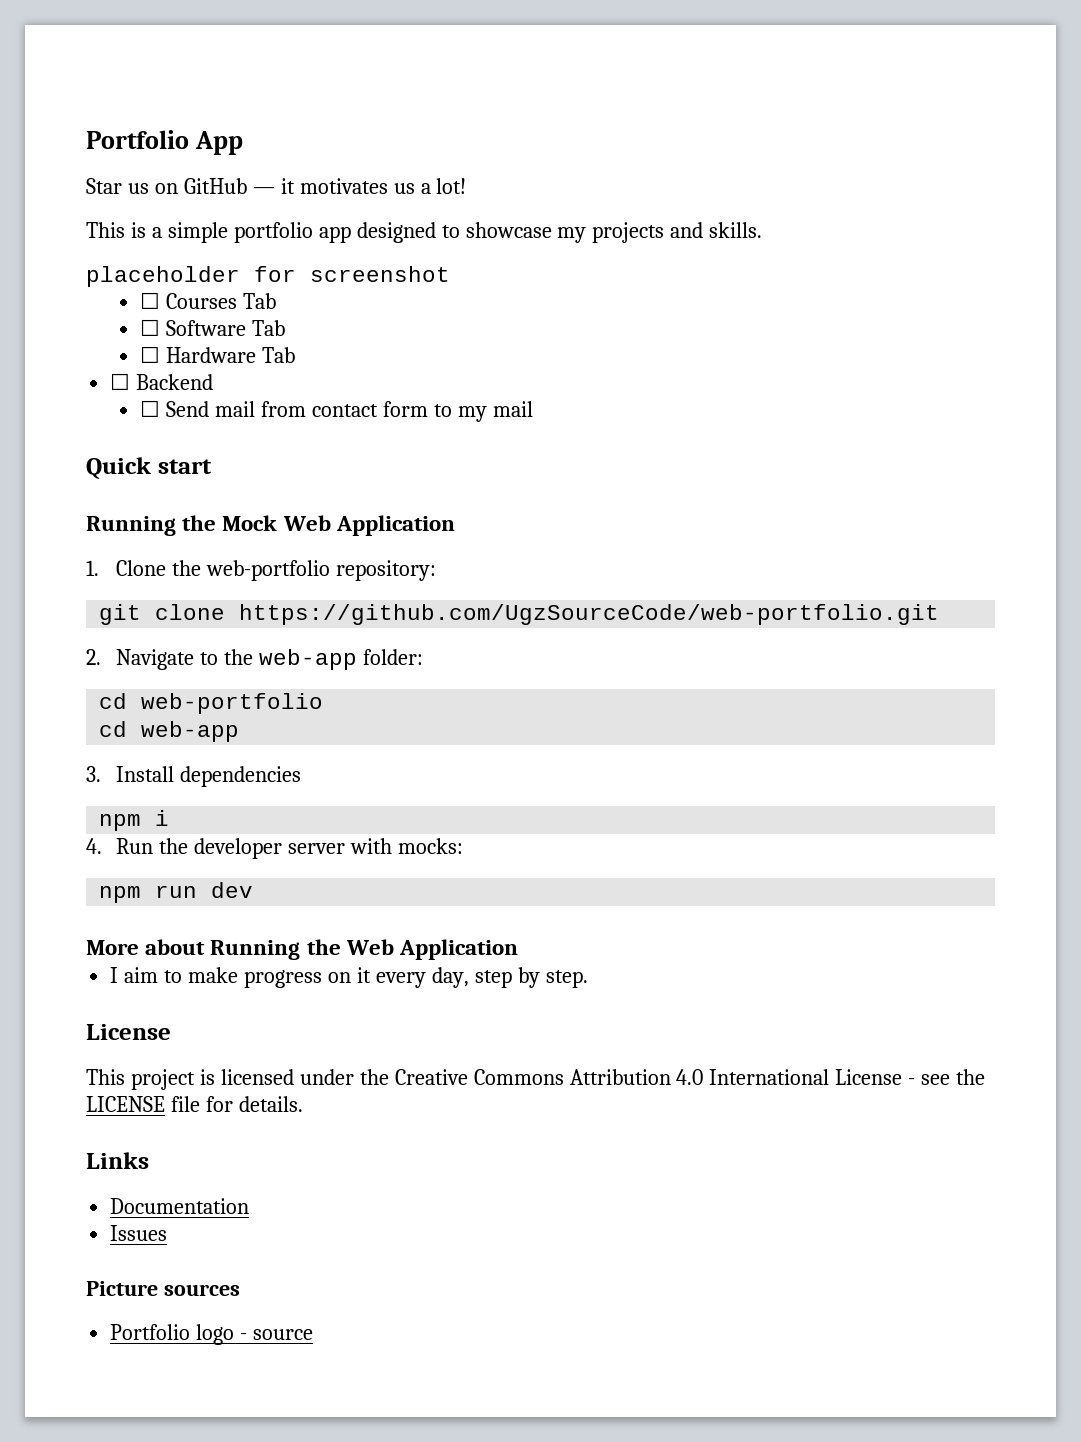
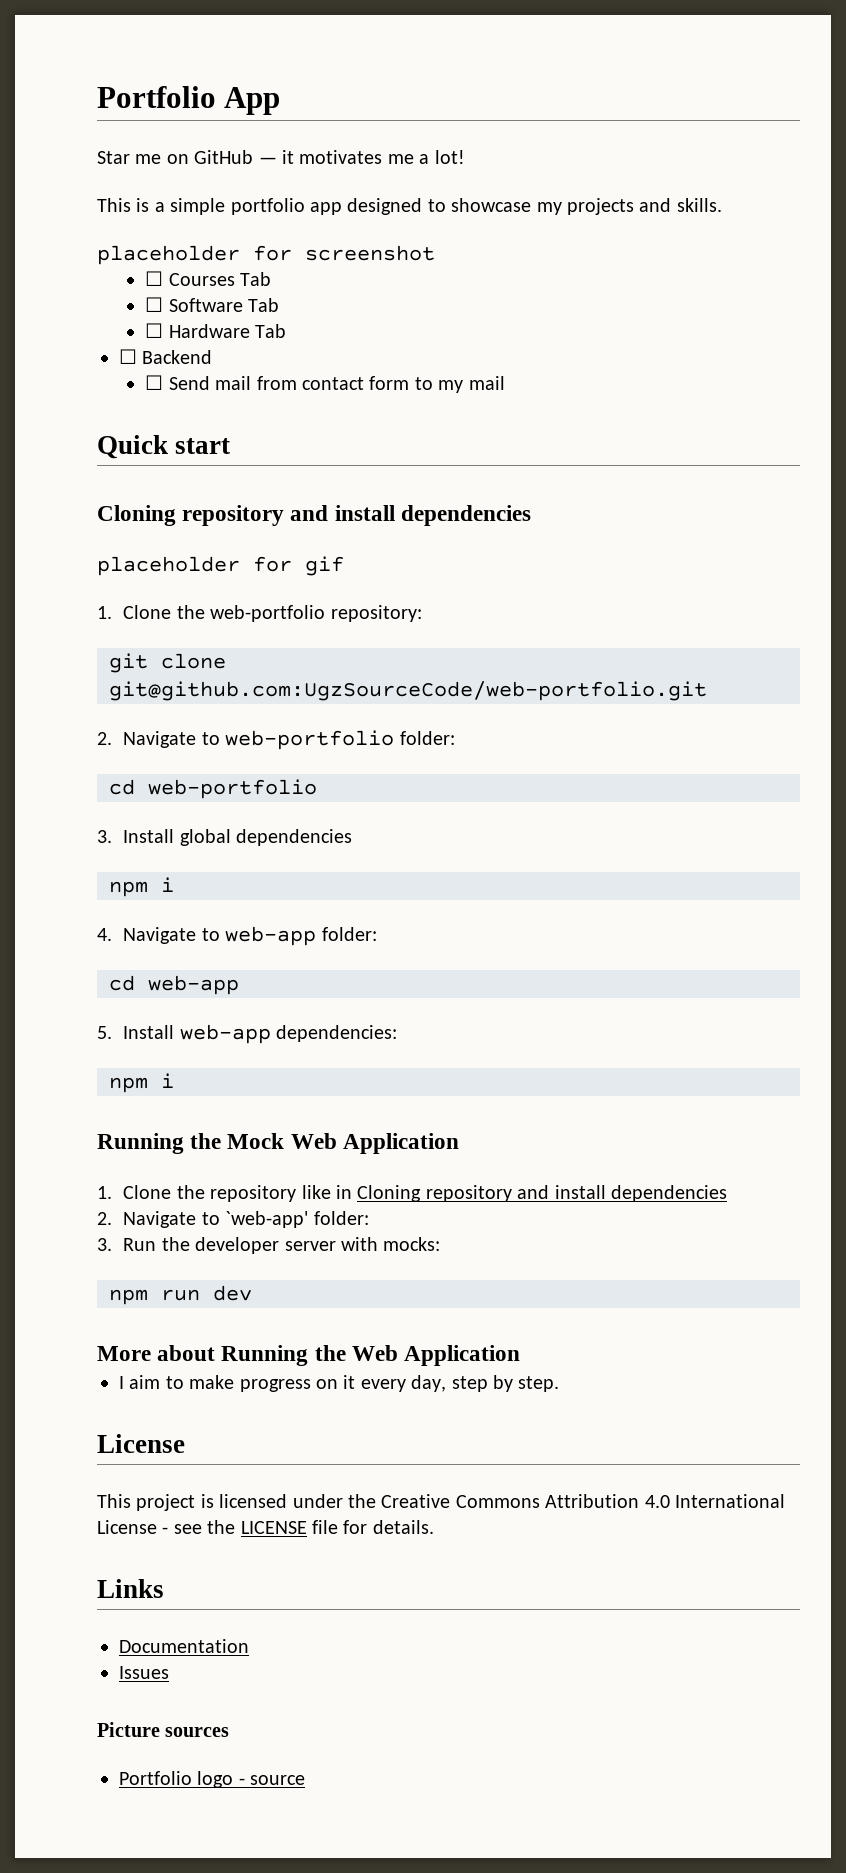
[127,183,149,194] us -> [135,154,162,164] me
[393,183,415,194] us -> [387,154,414,164] me
(212, 466) none -> [97,505,531,526] [97,556,344,576] [97,605,422,622] [109,653,226,673] [109,681,707,701] [97,730,455,750] [109,779,317,799] [97,829,353,846] [109,877,174,897] [97,926,377,946] [109,975,239,995] [97,1024,398,1044] [109,1073,174,1093] // Cloning repository and install dependencies // placeholder for gif // 1. Clone the web-portfolio repository: // git clone git@github.com:UgzSourceCode/web-portfolio.git // 2. Navigate to web-portfolio folder: // cd web-portfolio // 3. Install global dependencies // npm i // 4. Navigate to web-app folder: // cd web-app // 5. Install web-app dependencies: // npm i
[205,560,436,581] [99,604,940,625] [86,649,423,670] [99,693,324,714] [99,721,240,742] [86,766,301,787] [99,810,170,831] [86,838,102,854] web-portfolio repository: // git clone https://github.com/UgzSourceCode/web-portfolio.git // 2. Navigate to the web-app folder: // cd web-portfolio // cd web-app // 3. Install dependencies // npm i // 4. -> [210,1185,728,1202] [97,1211,369,1228] [97,1238,112,1251] repository like in Cloning repository and install dependencies // 2. Navigate to `web-app' folder: // 3.

